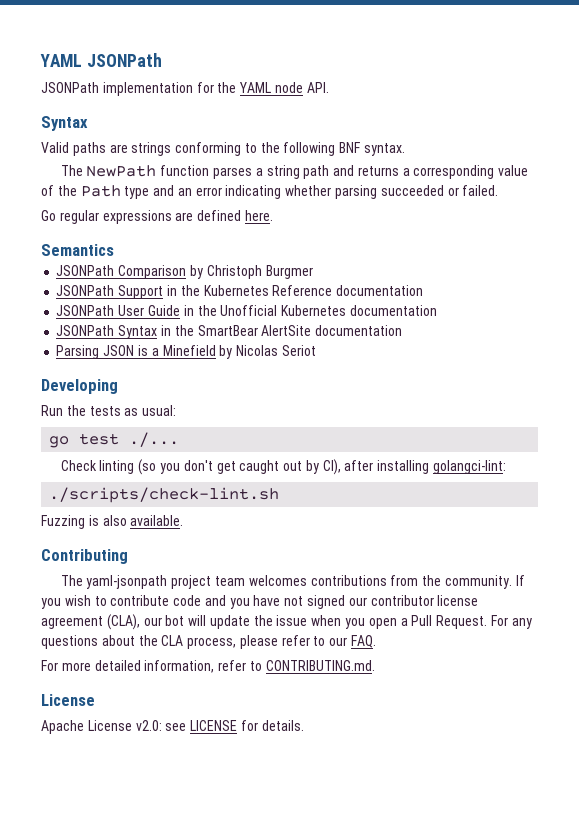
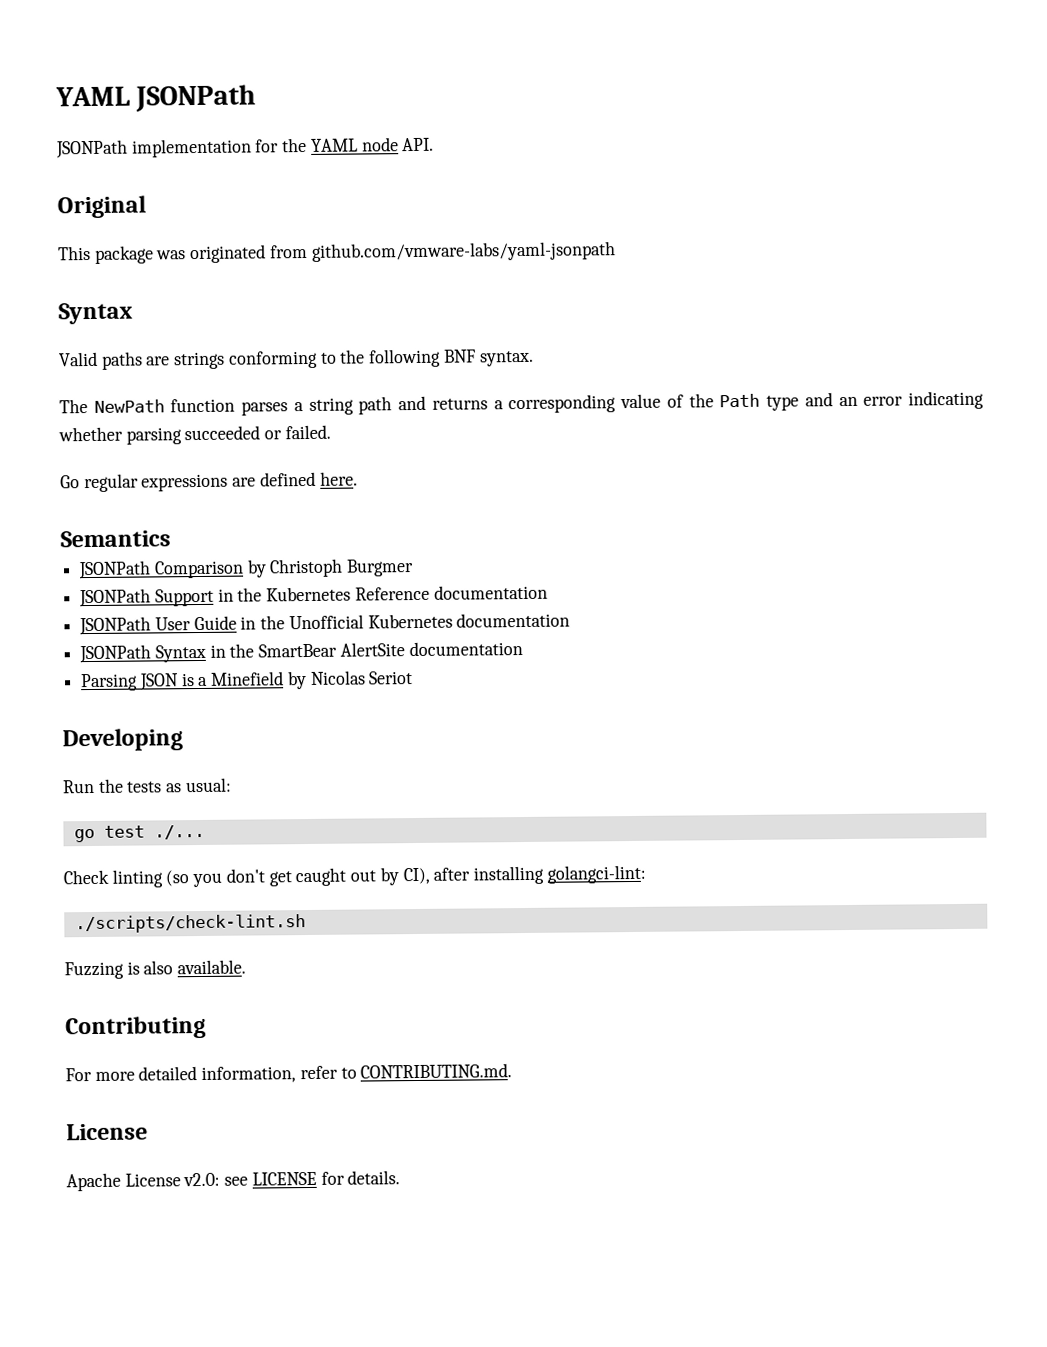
(329, 87) none -> [57,195,146,219] [58,241,616,264] // Original // This package was originated from github.com/vmware-labs/yaml-jsonpath
[60,575,525,589] [41,595,479,609] [41,614,532,630] [41,635,377,649] // The yaml-jsonpath project team welcomes contributions from the community. If you wish to contribute code and you have not signed our contributor license agreement (CLA), our bot will update the issue when you open a Pull Request. For any questions about the CLA process, please refer to our FAQ. -> (206, 1027) none

